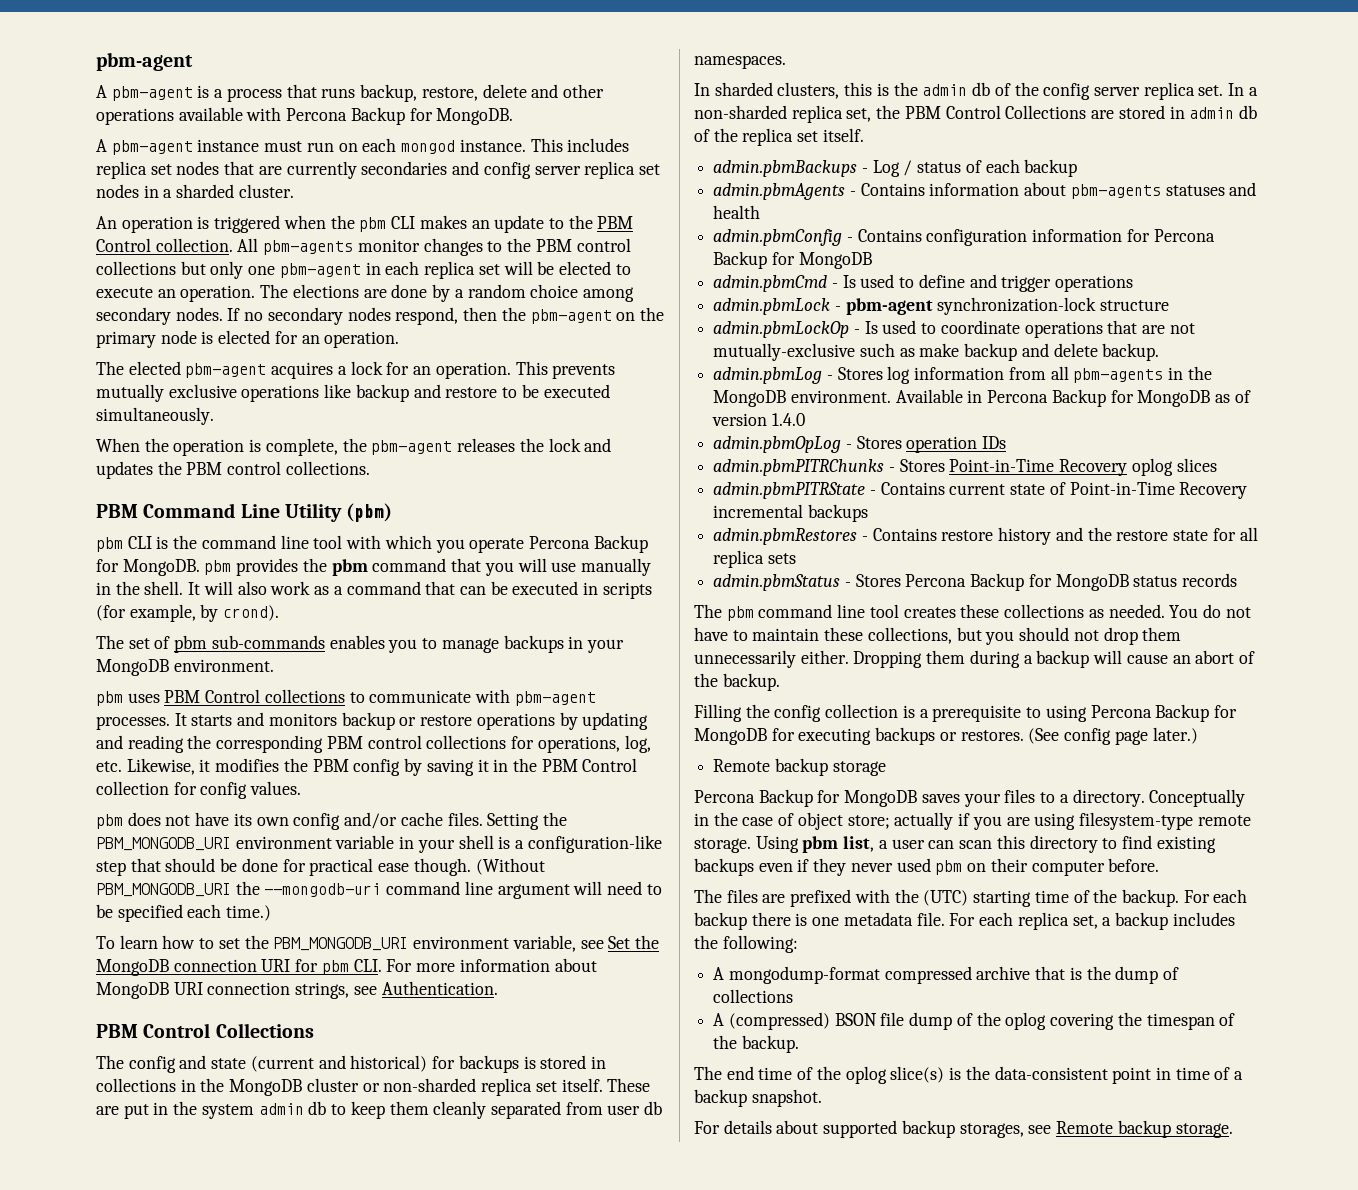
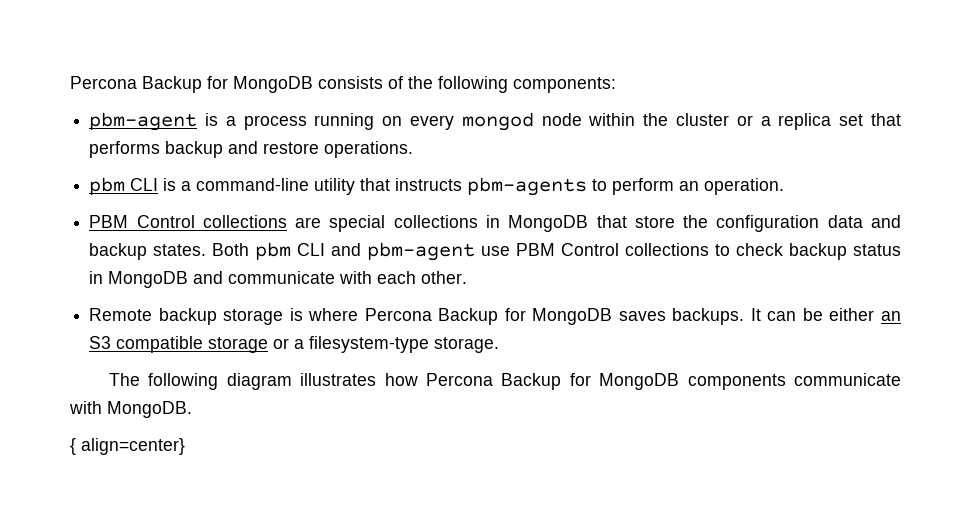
[96,52,193,71] [96,84,604,102] [96,107,514,125] [96,138,630,155] [96,161,660,179] [96,184,294,198] [96,215,634,233] [96,238,631,256] [96,261,631,279] [96,284,634,302] [96,307,664,325] [96,330,400,348] [96,361,616,379] [96,384,610,402] [96,407,214,425] [96,438,612,456] [96,461,370,479] [96,503,393,522] [96,535,648,553] [96,558,651,576] [96,581,652,599] [96,604,280,622] [96,635,624,653] [96,659,274,676] [96,689,596,706] [96,712,649,730] [96,735,651,753] [96,758,638,776] [96,781,302,799] [96,812,567,830] [96,835,662,853] [96,858,545,876] [96,881,662,899] [96,904,272,922] [96,935,659,952] [96,958,597,976] [96,981,498,999] [96,1023,314,1038] [96,1055,606,1073] [96,1078,651,1096] [96,1101,663,1119] [694,55,786,69] [694,82,1258,100] [694,105,1257,123] [694,128,864,146] [713,159,1078,177] [713,182,1257,200] [713,205,761,219] [713,229,1215,246] [713,251,872,269] [713,274,1134,292] [713,297,1170,315] [713,320,1195,338] [713,343,1160,361] [713,366,1212,384] [713,389,1251,407] [712,413,805,426] [713,436,1007,453] [713,458,1217,476] [713,482,1248,499] [713,504,868,522] [713,527,1258,545] [713,550,796,568] [713,573,1238,591] [694,604,1251,621] [694,627,1182,645] [694,650,1255,668] [694,673,780,691] [694,704,1237,722] [694,727,1198,745] pbm-agent // A pbm-agent is a process that runs backup, restore, delete and other operations available with Percona Backup for MongoDB. // A pbm-agent instance must run on each mongod instance. This includes replica set nodes that are currently secondaries and config server replica set nodes in a sharded cluster. // An operation is triggered when the pbm CLI makes an update to the PBM Control collection. All pbm-agents monitor changes to the PBM control collections but only one pbm-agent in each replica set will be elected to execute an operation. The elections are done by a random choice among secondary nodes. If no secondary nodes respond, then the pbm-agent on the primary node is elected for an operation. // The elected pbm-agent acquires a lock for an operation. This prevents mutually exclusive operations like backup and restore to be executed simultaneously. // When the operation is complete, the pbm-agent releases the lock and updates the PBM control collections. // PBM Command Line Utility (pbm) // pbm CLI is the command line tool with which you operate Percona Backup for MongoDB. pbm provides the pbm command that you will use manually in the shell. It will also work as a command that can be executed in scripts (for example, by crond). // The set of pbm sub-commands enables you to manage backups in your MongoDB environment. // pbm uses PBM Control collections to communicate with pbm-agent processes. It starts and monitors backup or restore operations by updating and reading the corresponding PBM control collections for operations, log, etc. Likewise, it modifies the PBM config by saving it in the PBM Control collection for config values. // pbm does not have its own config and/or cache files. Setting the PBM_MONGODB_URI environment variable in your shell is a configuration-like step that should be done for practical ease though. (Without PBM_MONGODB_URI the --mongodb-uri command line argument will need to be specified each time.) // To learn how to set the PBM_MONGODB_URI environment variable, see Set the MongoDB connection URI for pbm CLI. For more information about MongoDB URI connection strings, see Authentication. // PBM Control Collections // The config and state (current and historical) for backups is stored in collections in the MongoDB cluster or non-sharded replica set itself. These are put in the system admin db to keep them cleanly separated from user db namespaces. // In sharded clusters, this is the admin db of the config server replica set. In a non-sharded replica set, the PBM Control Collections are stored in admin db of the replica set itself. // admin.pbmBackups - Log / status of each backup // admin.pbmAgents - Contains information about pbm-agents statuses and health // admin.pbmConfig - Contains configuration information for Percona Backup for MongoDB // admin.pbmCmd - Is used to define and trigger operations // admin.pbmLock - pbm-agent synchronization-lock structure // admin.pbmLockOp - Is used to coordinate operations that are not mutually-exclusive such as make backup and delete backup. // admin.pbmLog - Stores log information from all pbm-agents in the MongoDB environment. Available in Percona Backup for MongoDB as of version 1.4.0 // admin.pbmOpLog - Stores operation IDs // admin.pbmPITRChunks - Stores Point-in-Time Recovery oplog slices // admin.pbmPITRState - Contains current state of Point-in-Time Recovery incremental backups // admin.pbmRestores - Contains restore history and the restore state for all replica sets // admin.pbmStatus - Stores Percona Backup for MongoDB status records // The pbm command line tool creates these collections as needed. You do not have to maintain these collections, but you should not drop them unnecessarily either. Dropping them during a backup will cause an abort of the backup. // Filling the config collection is a prerequisite to using Percona Backup for MongoDB for executing backups or restores. (See config page later.) -> [70,76,616,93] [89,112,901,131] [89,141,414,158] [89,177,785,196] [89,215,901,232] [89,242,901,261] [89,271,468,288] Percona Backup for MongoDB consists of the following components: // pbm-agent is a process running on every mongod node within the cluster or a replica set that performs backup and restore operations. // pbm CLI is a command-line utility that instructs pbm-agents to perform an operation. // PBM Control collections are special collections in MongoDB that store the configuration data and backup states. Both pbm CLI and pbm-agent use PBM Control collections to check backup status in MongoDB and communicate with each other.
(886, 768) // -> [289,308,359,321] is where
[963,789,1246,807] [694,812,1251,830] [694,835,1216,853] [694,858,1160,876] [694,889,1248,907] [694,912,1235,930] [694,935,798,953] [713,966,1180,984] [713,989,794,1003] [713,1012,1236,1030] [713,1035,799,1053] [694,1066,1244,1084] [694,1089,822,1107] [694,1120,1233,1138] your files to a directory. Conceptually in the case of object store; actually if you are using filesystem-type remote storage. Using pbm list, a user can scan this directory to find existing backups even if they never used pbm on their computer before. // The files are prefixed with the (UTC) starting time of the backup. For each backup there is one metadata file. For each replica set, a backup includes the following: // A mongodump-format compressed archive that is the dump of collections // A (compressed) BSON file dump of the oplog covering the timespan of the backup. // The end time of the oplog slice(s) is the data-consistent point in time of a backup snapshot. // For details about supported backup storages, see Remote backup storage. -> [672,308,901,325] [89,336,500,353] [108,373,901,390] [69,401,192,418] [70,438,185,455] backups. It can be either an S3 compatible storage or a filesystem-type storage. // The following diagram illustrates how Percona Backup for MongoDB components communicate with MongoDB. // { align=center}

